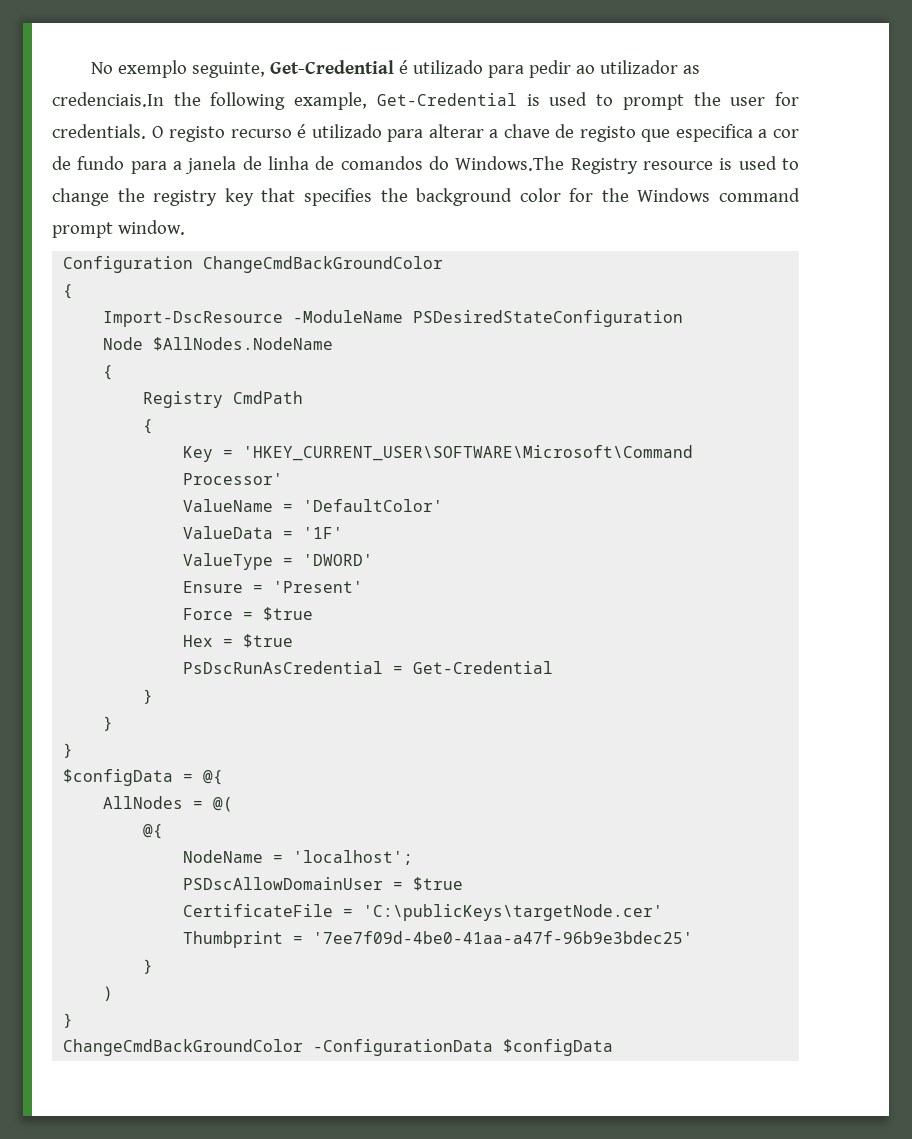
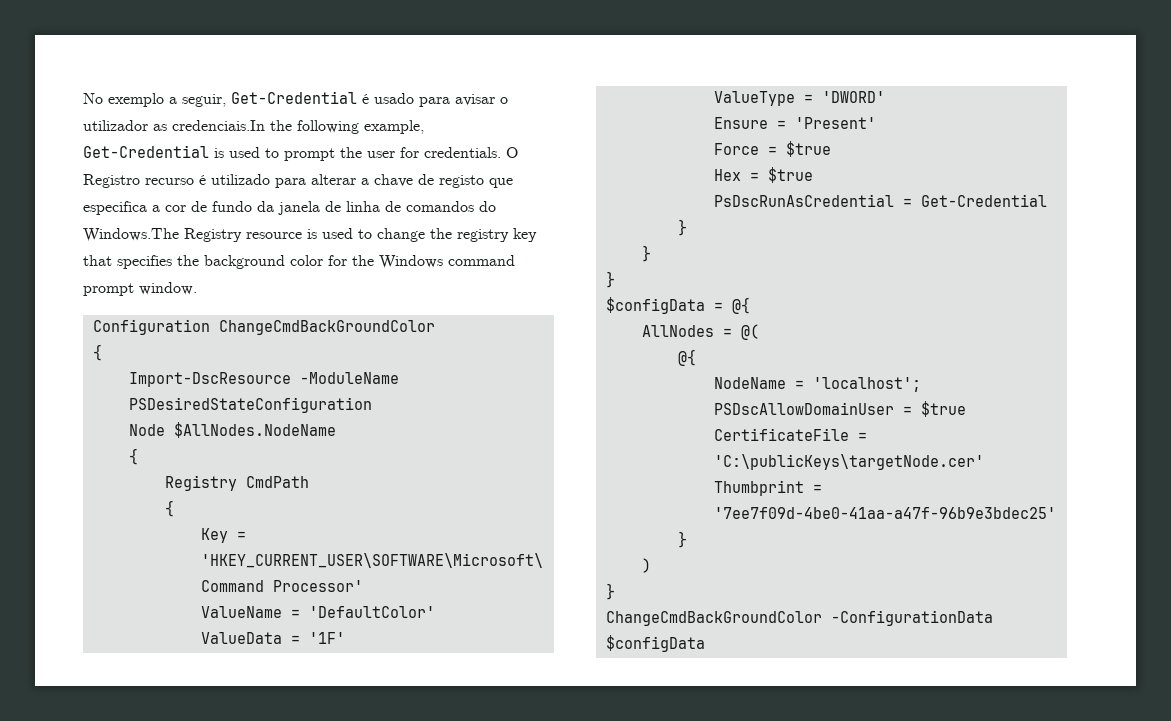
[191,60,595,78] seguinte, Get-Credential é utilizado para pedir ao -> [169,91,508,107] a seguir, Get-Credential é usado para avisar o
[169,126,226,142] registo -> [83,174,140,188] Registro
[130,161,183,174] para a -> [257,201,274,212] da

